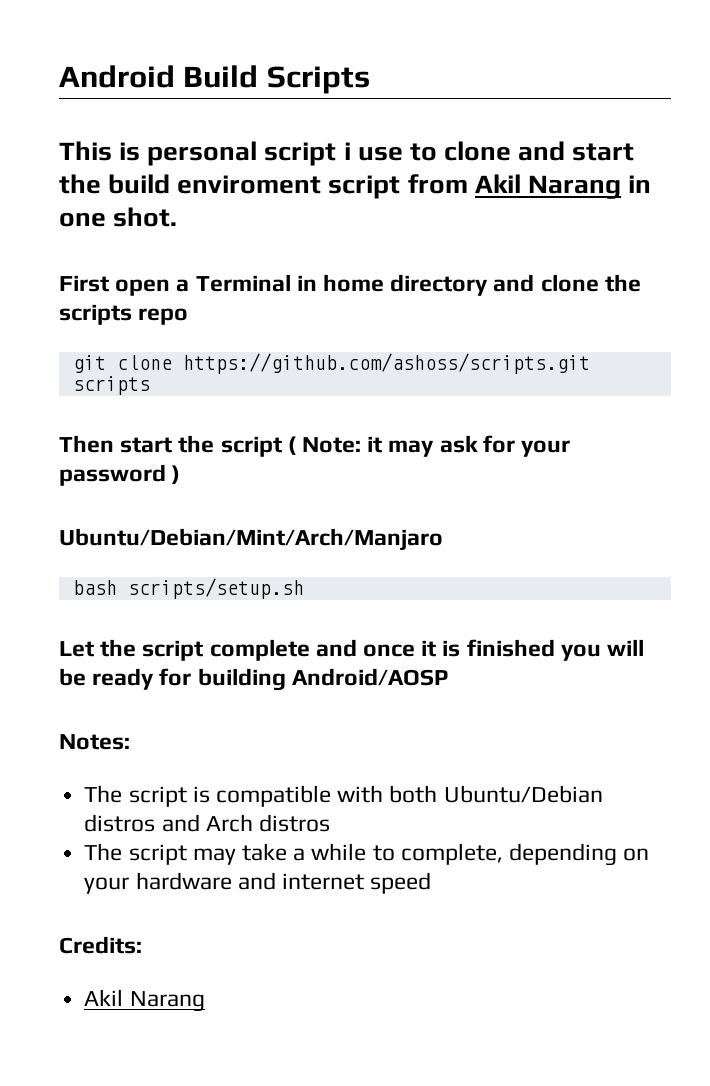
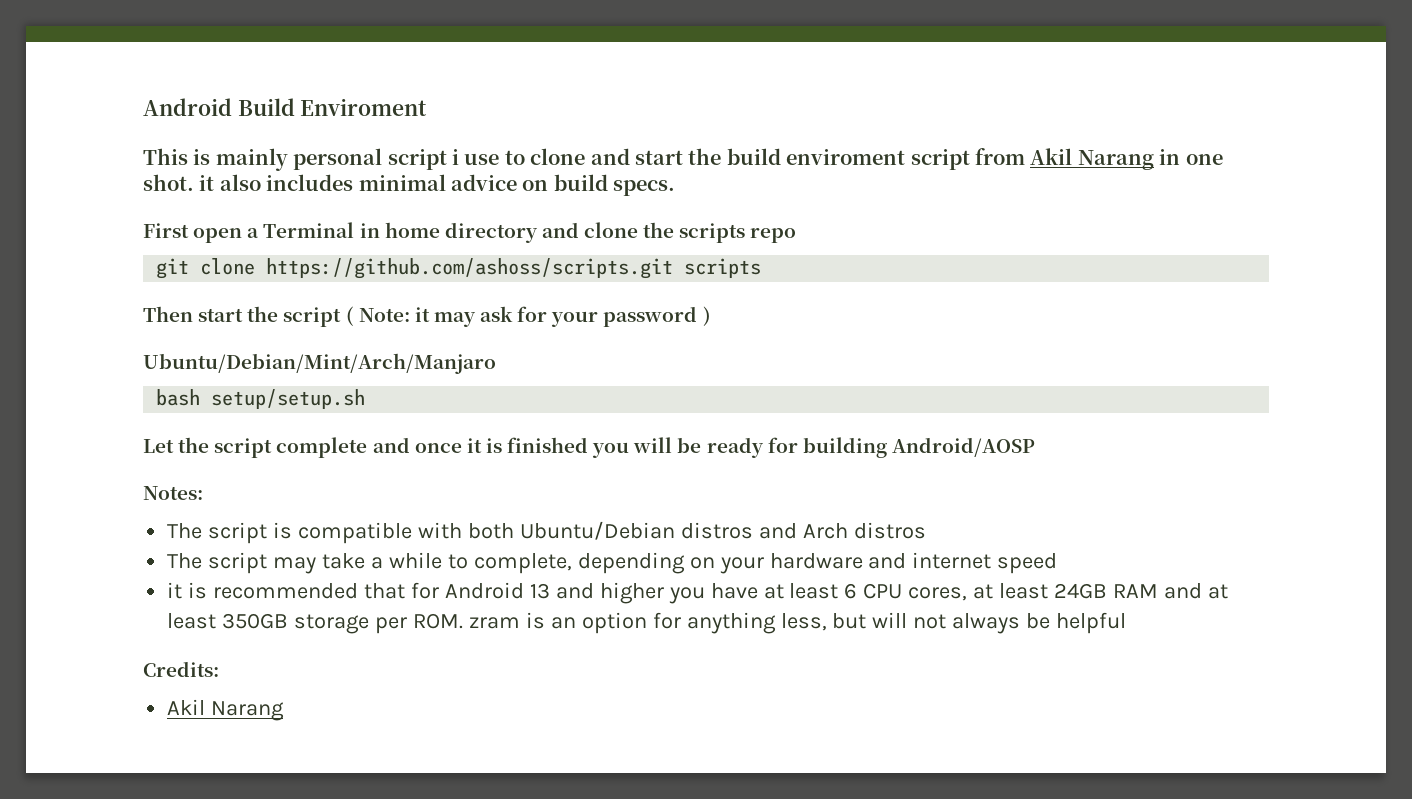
[266,66,370,94] Scripts -> [300,98,428,116] Enviroment
(141, 151) none -> [215,148,288,171] mainly
(178, 217) none -> [199,174,676,196] it also includes minimal advice on build specs.
[127,578,304,599] scripts/setup.sh -> [211,389,366,409] setup/setup.sh
(432, 883) none -> [167,582,1228,604] [167,612,1127,634] // it is recommended that for Android 13 and higher you have at least 6 CPU cores, at least 24GB RAM and at least 350GB storage per ROM. zram is an option for anything less, but will not always be helpful

